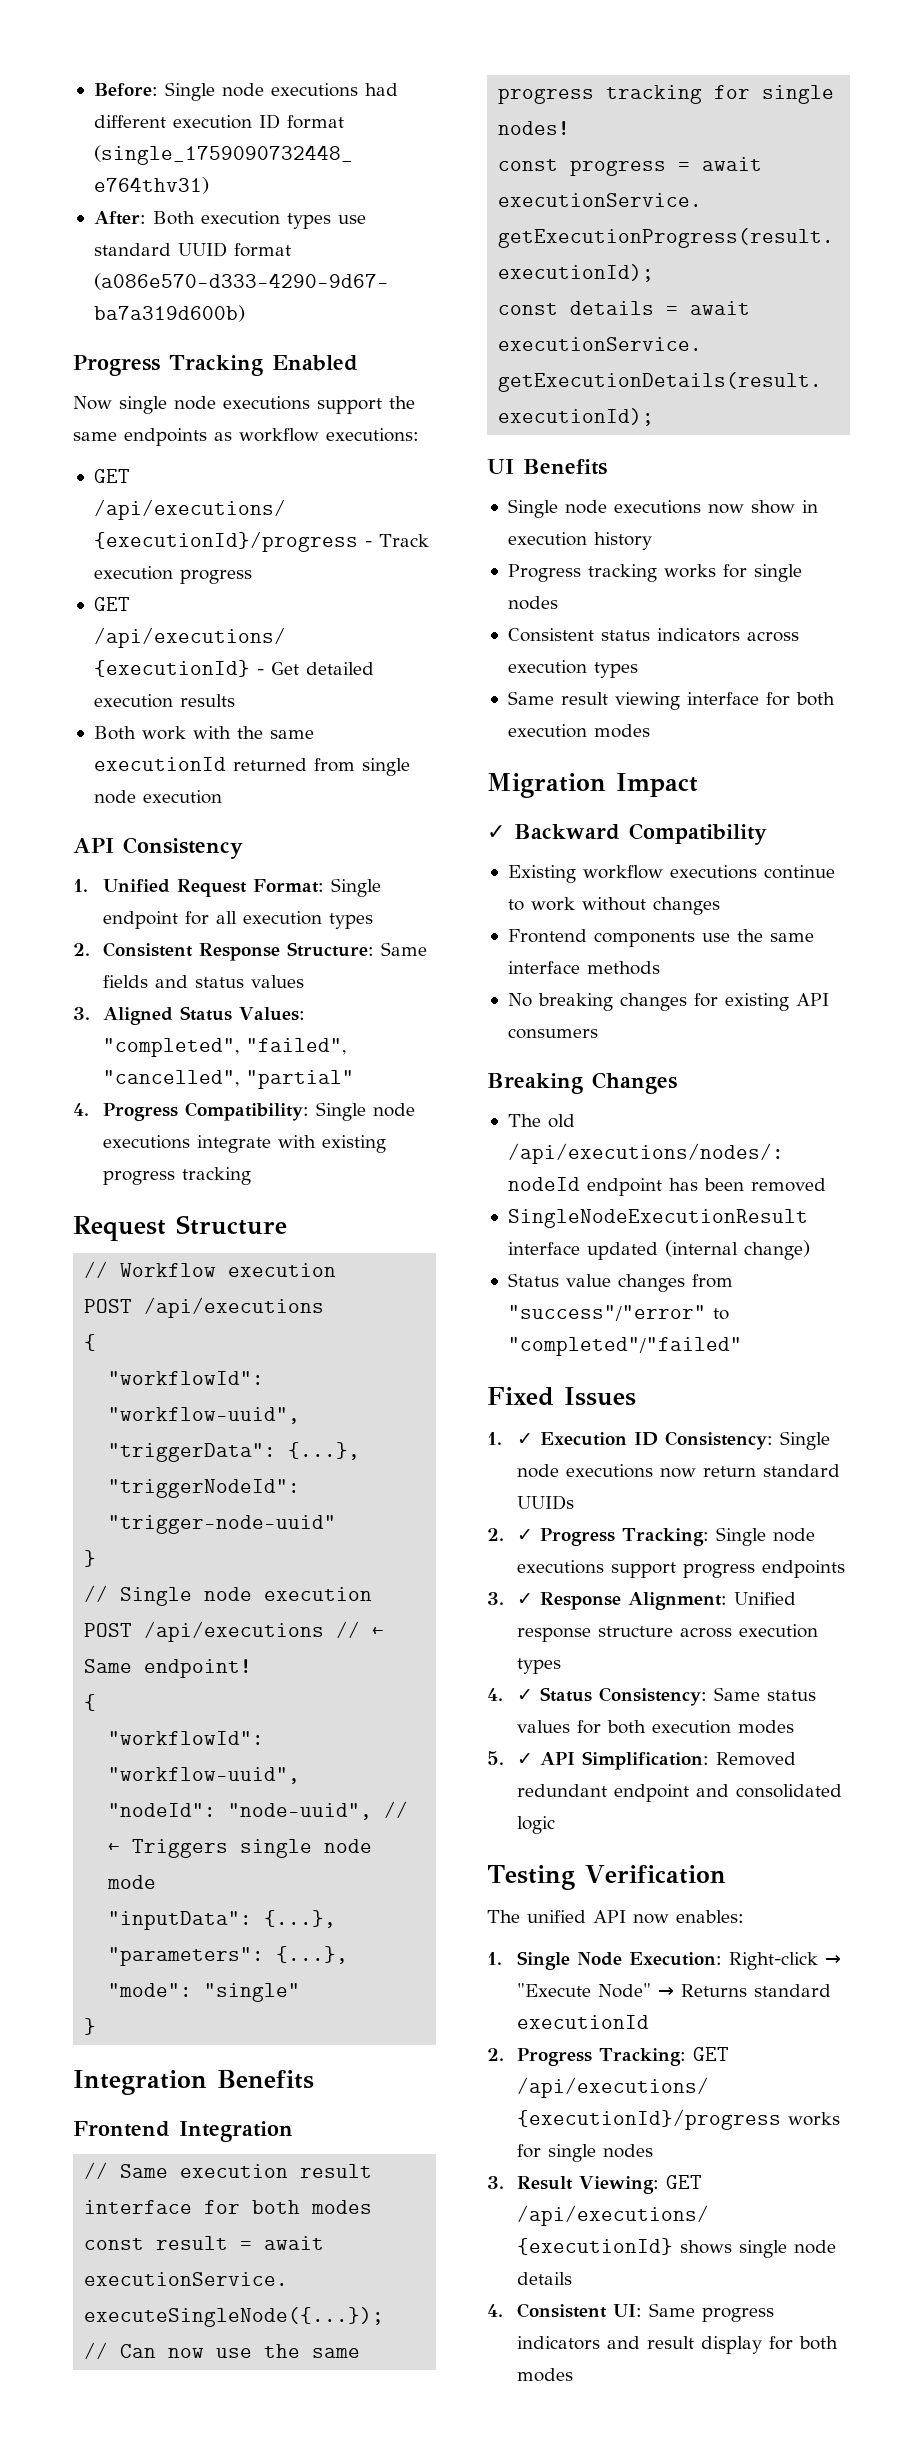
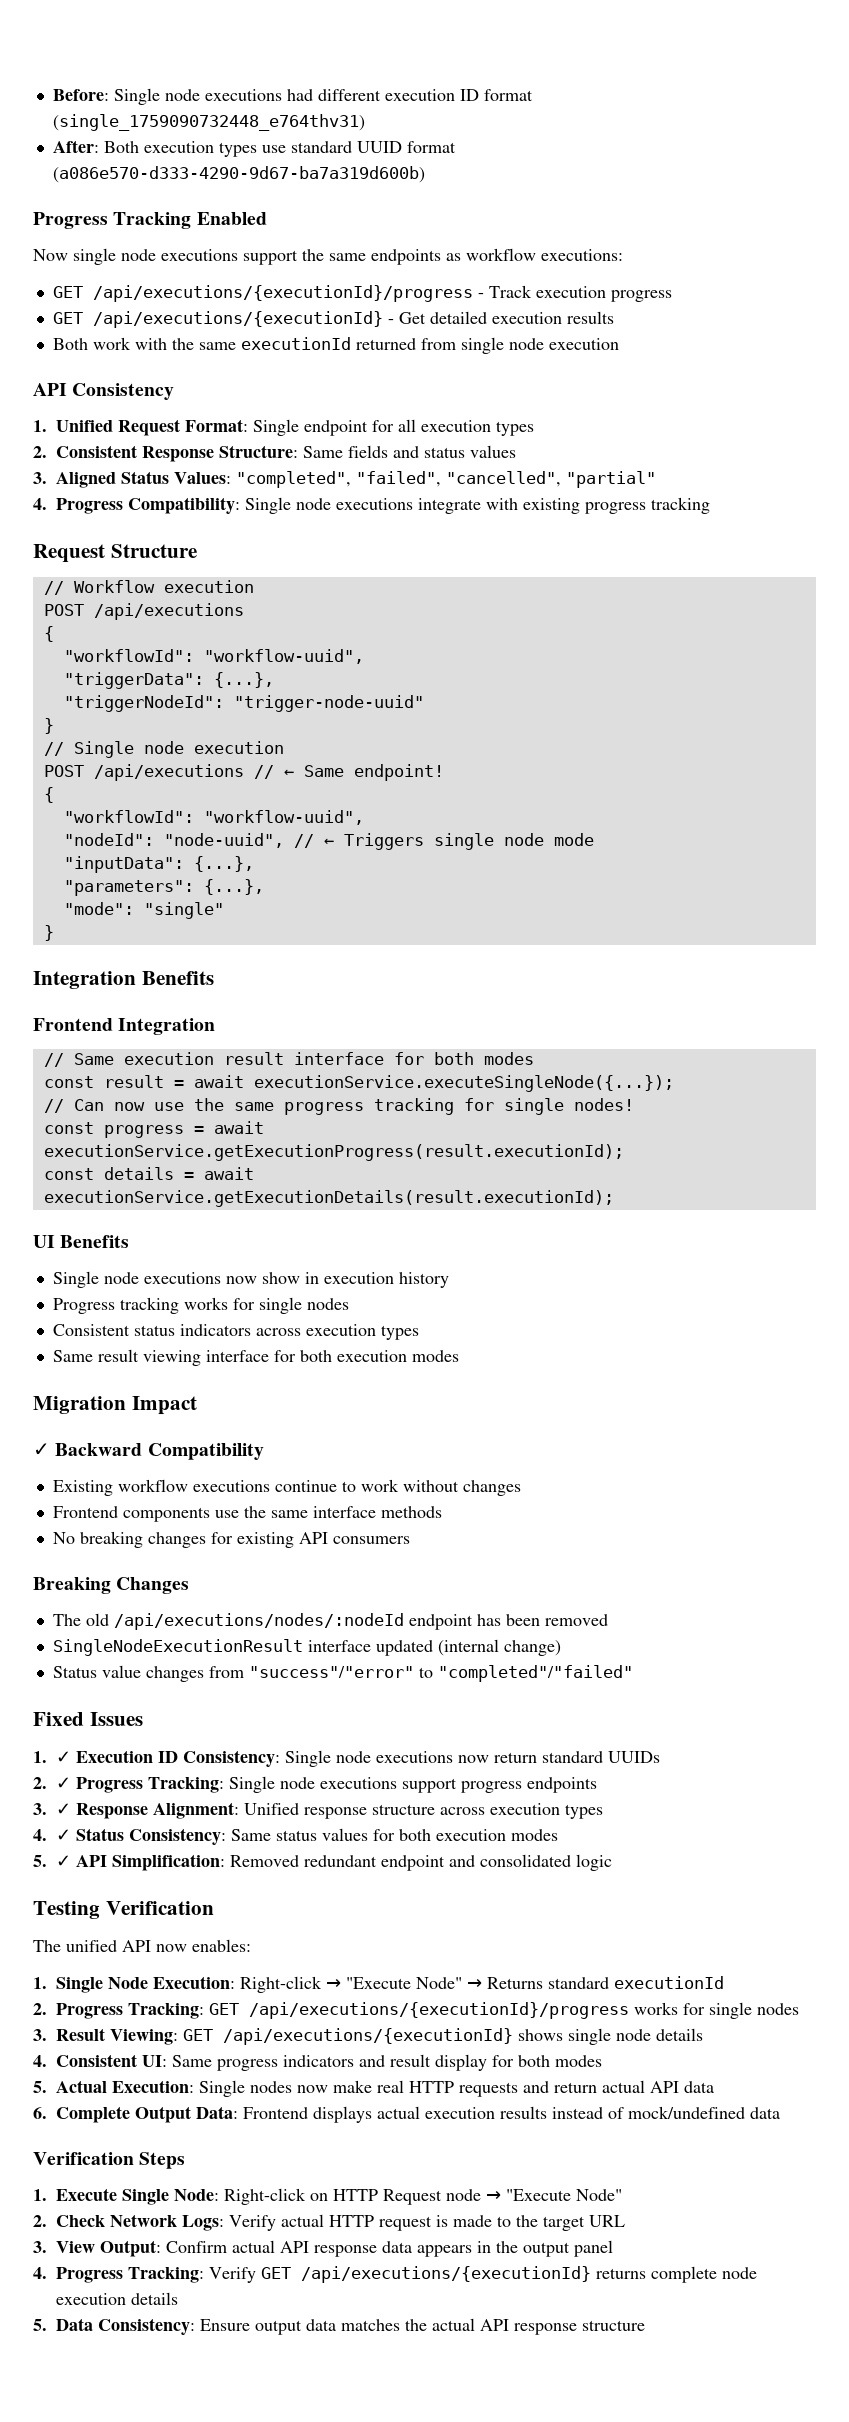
(573, 2375) none -> [33,2080,714,2097] [33,2106,780,2123] [33,2152,186,2169] [33,2188,622,2205] [33,2214,625,2231] [33,2240,613,2257] [33,2266,757,2283] [56,2292,178,2305] [33,2318,645,2335] // 5. Actual Execution: Single nodes now make real HTTP requests and return actual API data // 6. Complete Output Data: Frontend displays actual execution results instead of mock/undefined data // Verification Steps // 1. Execute Single Node: Right-click on HTTP Request node → "Execute Node" // 2. Check Network Logs: Verify actual HTTP request is made to the target URL // 3. View Output: Confirm actual API response data appears in the output panel // 4. Progress Tracking: Verify GET /api/executions/{executionId} returns complete node execution details // 5. Data Consistency: Ensure output data matches the actual API response structure

